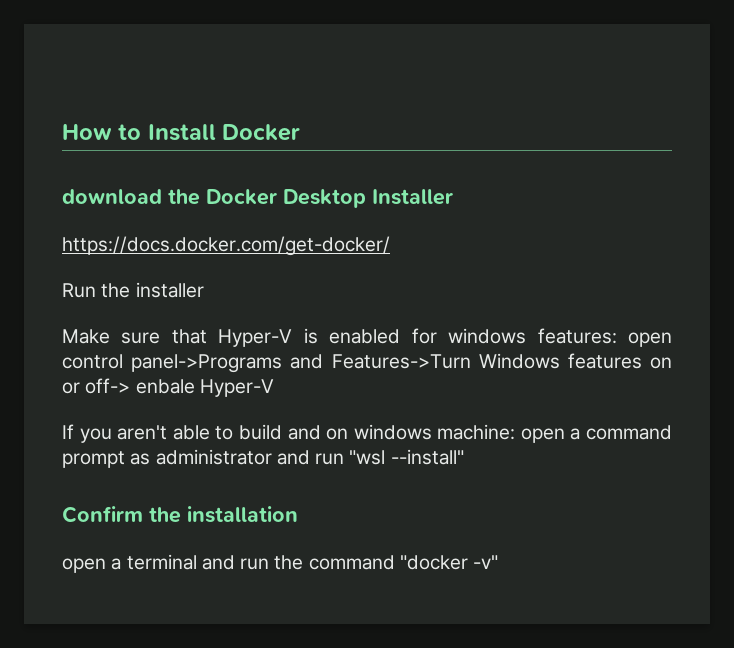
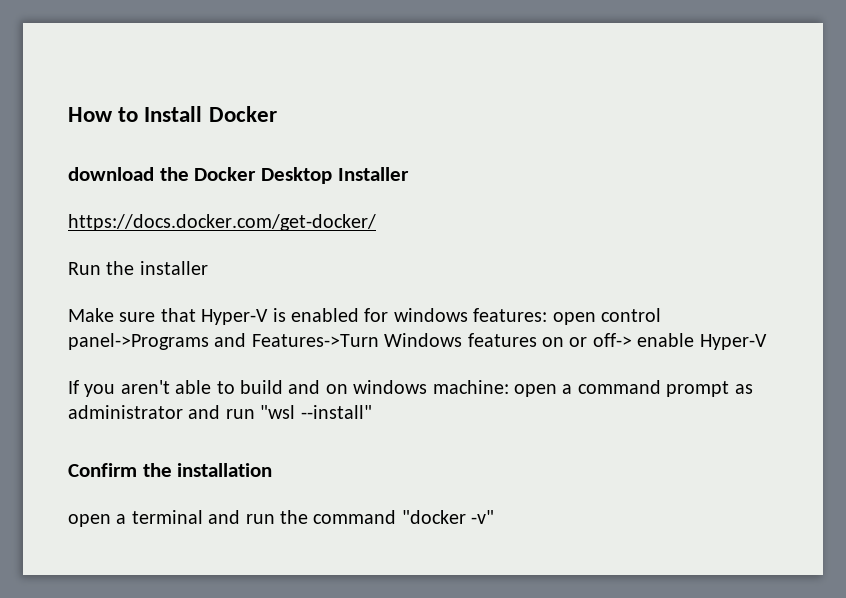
[135,379,195,394] enbale -> [637,333,695,347] enable

